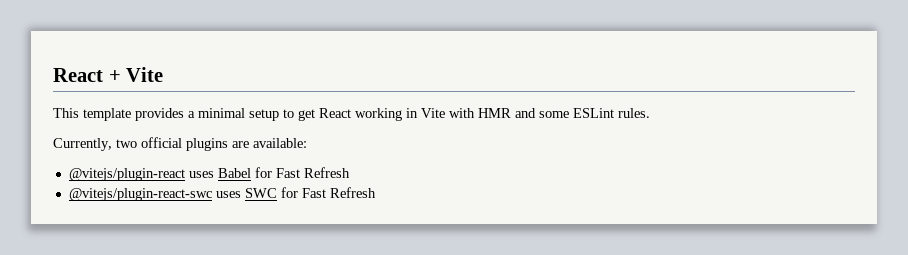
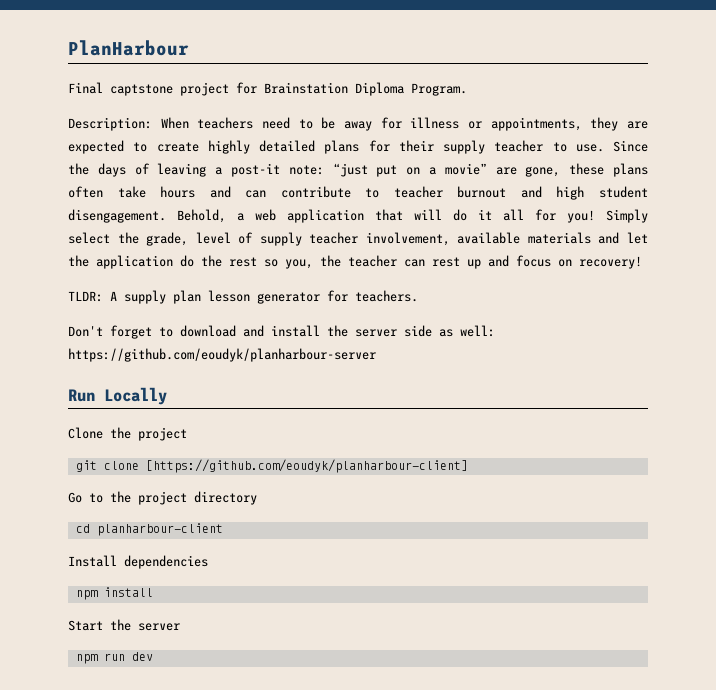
[53,67,164,82] [53,108,650,121] [53,137,307,151] [68,167,350,181] [68,187,376,201] React + Vite // This template provides a minimal setup to get React working in Vite with HMR and some ESLint rules. // Currently, two official plugins are available: // @vitejs/plugin-react uses Babel for Fast Refresh // @vitejs/plugin-react-swc uses SWC for Fast Refresh -> [68,40,189,56] [68,82,467,96] [68,117,648,131] [68,140,648,154] [68,163,648,177] [68,186,648,200] [68,209,648,223] [68,232,648,246] [68,255,642,269] [68,290,418,304] [68,325,495,339] [68,348,376,362] [68,387,167,405] [68,427,187,441] [75,459,468,473] [68,491,257,505] [75,523,223,536] [68,555,208,569] [75,587,153,600] [68,619,180,631] [75,652,153,664] PlanHarbour // Final captstone project for Brainstation Diploma Program. // Description: When teachers need to be away for illness or appointments, they are expected to create highly detailed plans for their supply teacher to use. Since the days of leaving a post-it note: “just put on a movie” are gone, these plans often take hours and can contribute to teacher burnout and high student disengagement. Behold, a web application that will do it all for you! Simply select the grade, level of supply teacher involvement, available materials and let the application do the rest so you, the teacher can rest up and focus on recovery! // TLDR: A supply plan lesson generator for teachers. // Don't forget to download and install the server side as well: https://github.com/eoudyk/planharbour-server // Run Locally // Clone the project // git clone [https://github.com/eoudyk/planharbour-client] // Go to the project directory // cd planharbour-client // Install dependencies // npm install // Start the server // npm run dev

